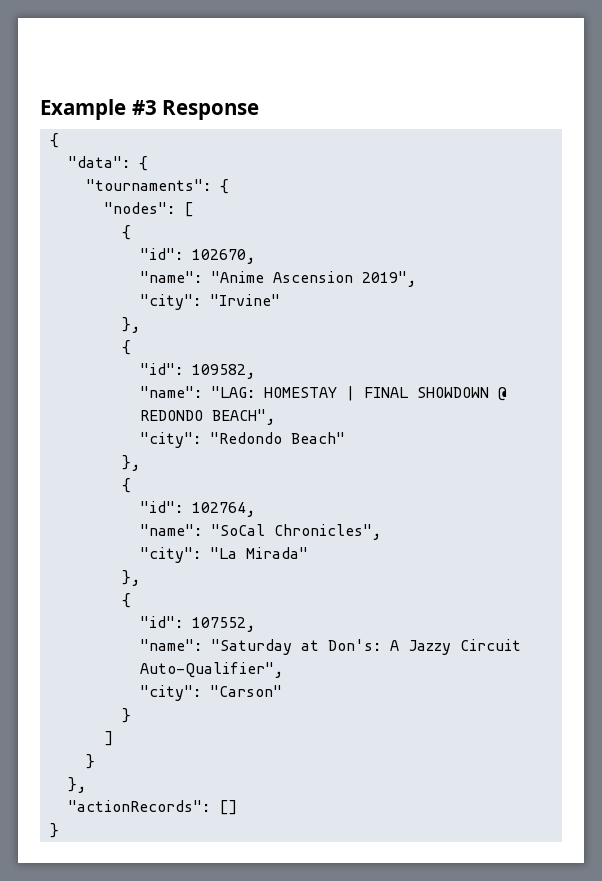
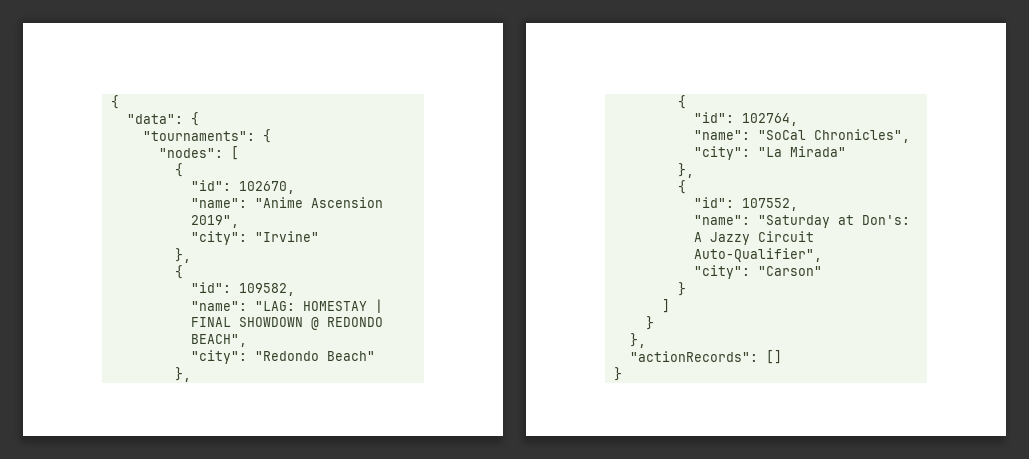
[40,99,260,120] Example #3 Response // -> (110, 102) none

